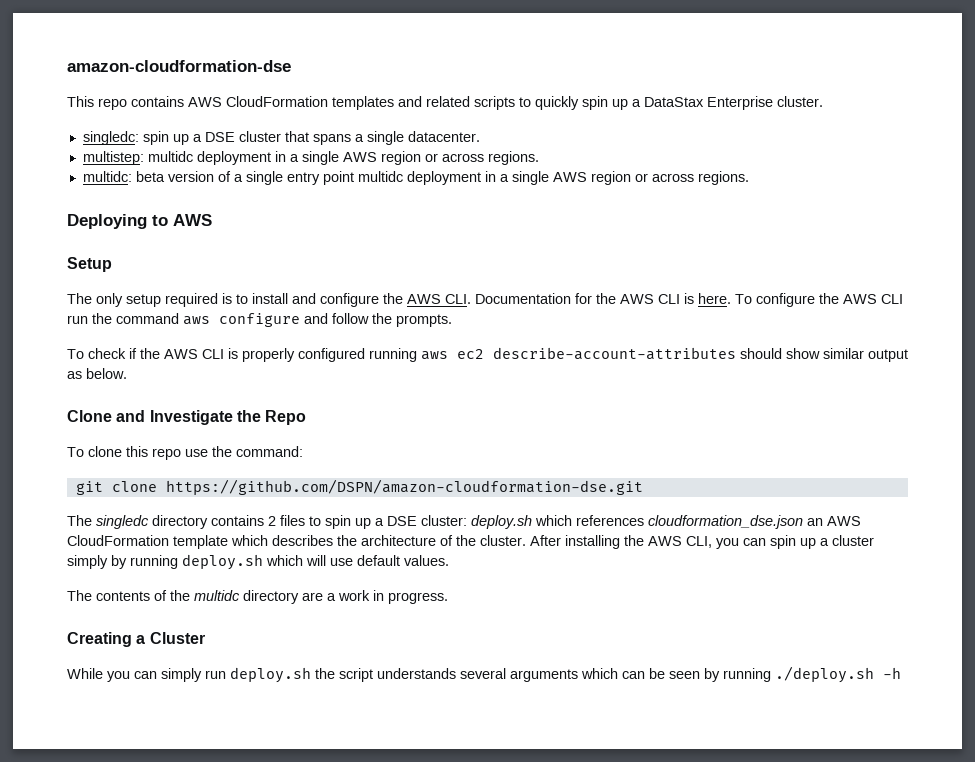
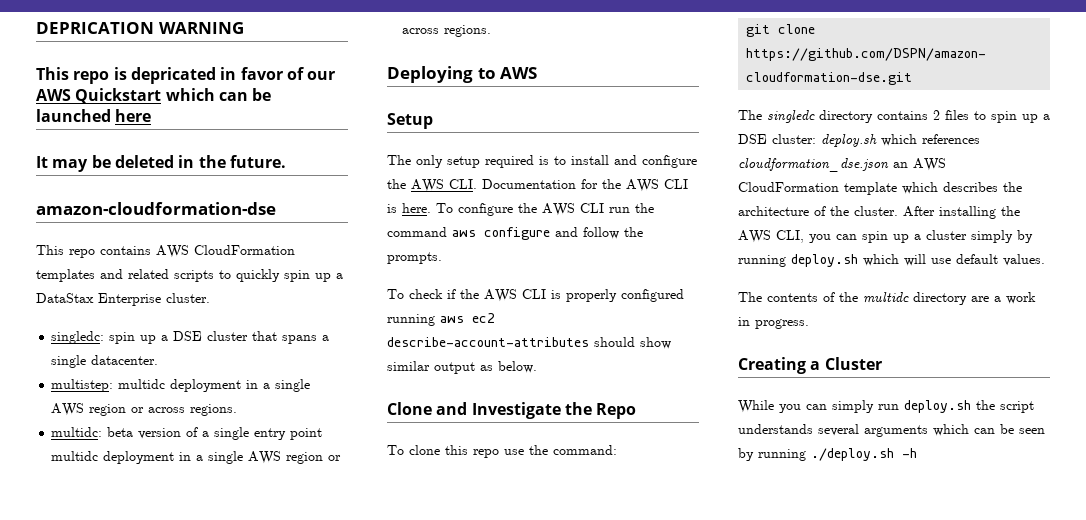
(67, 66) none -> [36,22,244,34] [36,67,336,84] [36,88,272,104] [36,109,152,122] [36,155,286,172] DEPRICATION WARNING // This repo is depricated in favor of our AWS Quickstart which can be launched here // It may be deleted in the future. //

